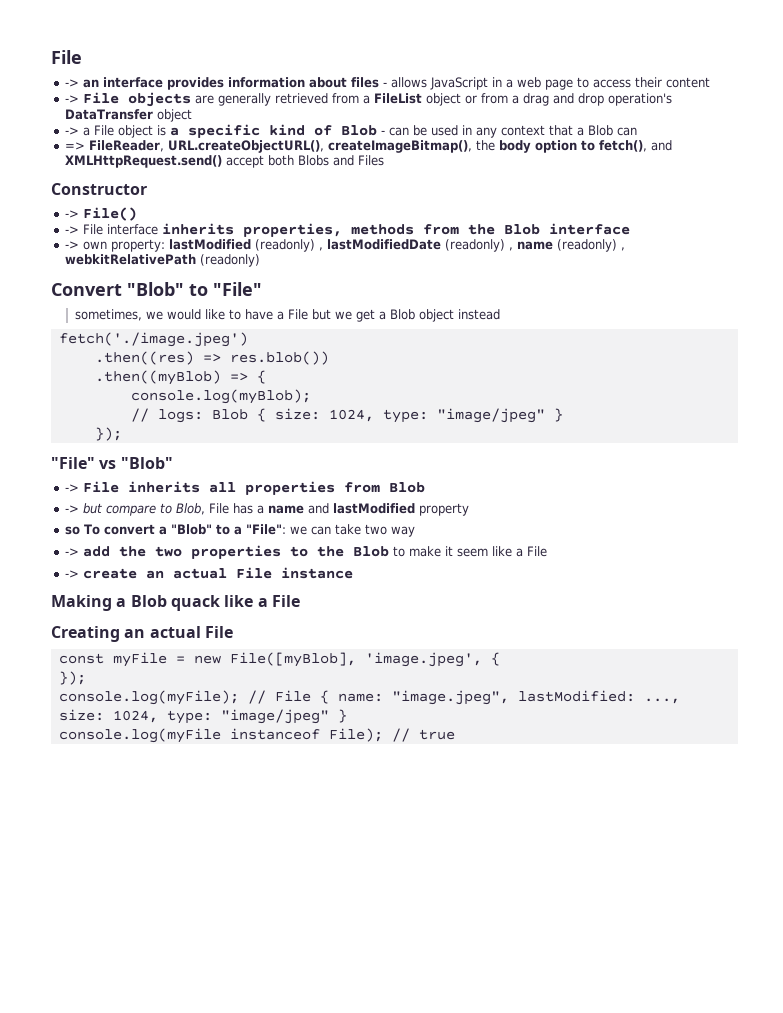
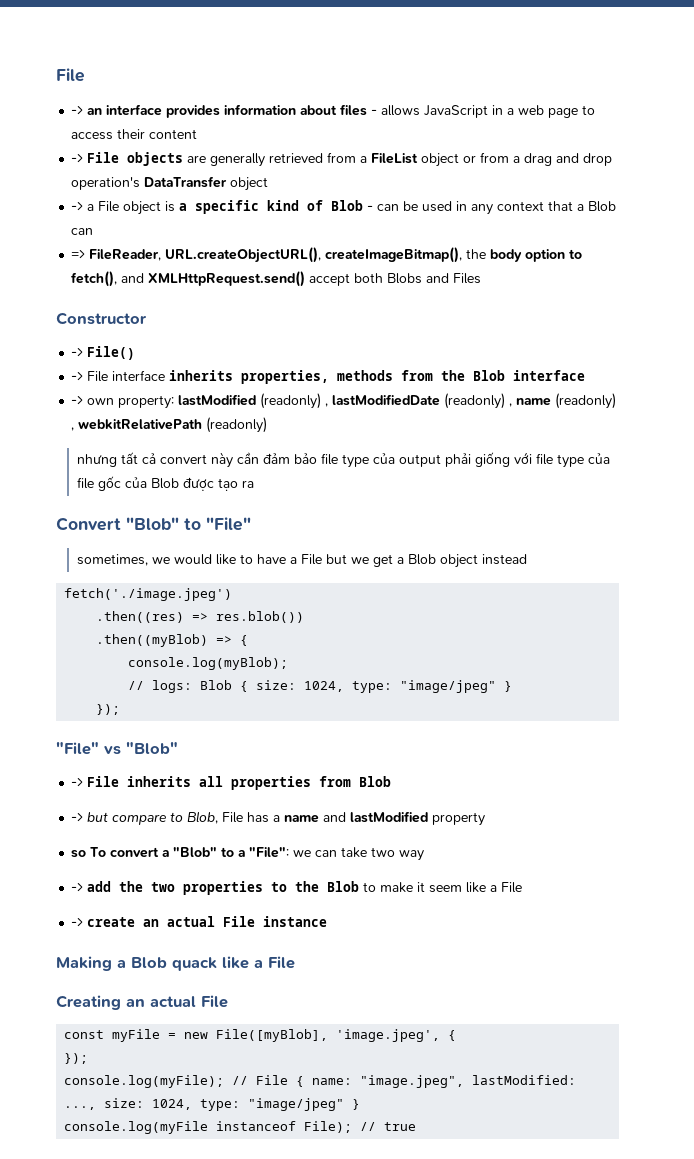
(260, 260) none -> [76,452,610,468] [76,476,254,491] // nhưng tất cả convert này cần đảm bảo file type của output phải giống với file type của file gốc của Blob được tạo ra

